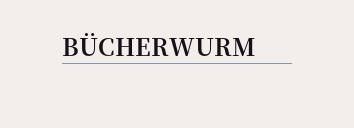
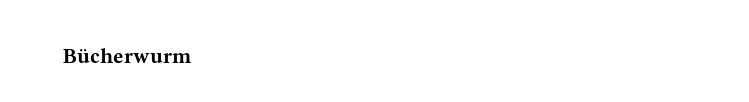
[62,33,256,56] BÜCHERWURM -> [63,48,192,63] Bücherwurm

